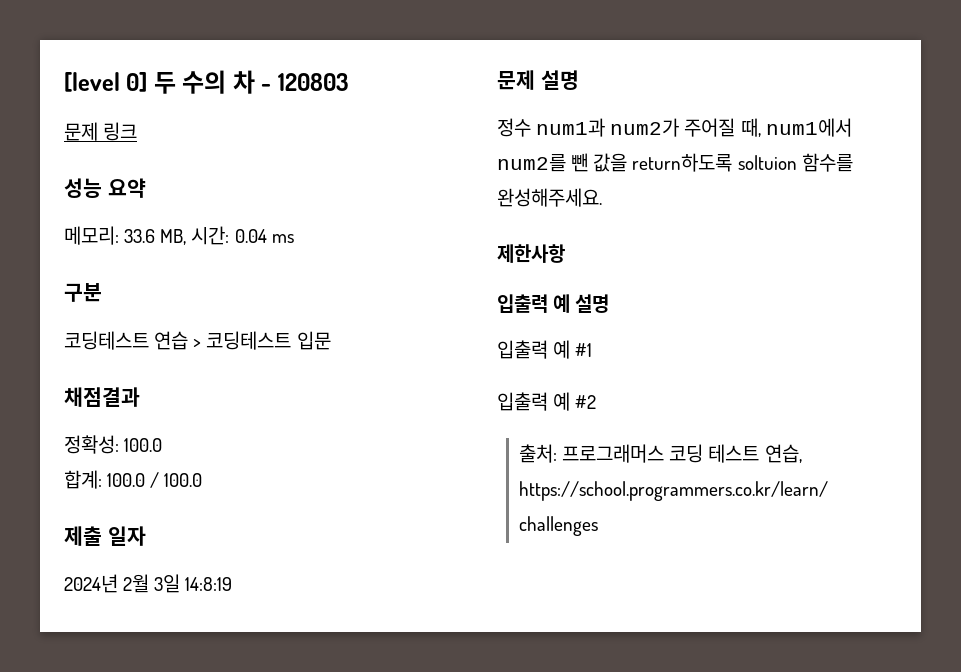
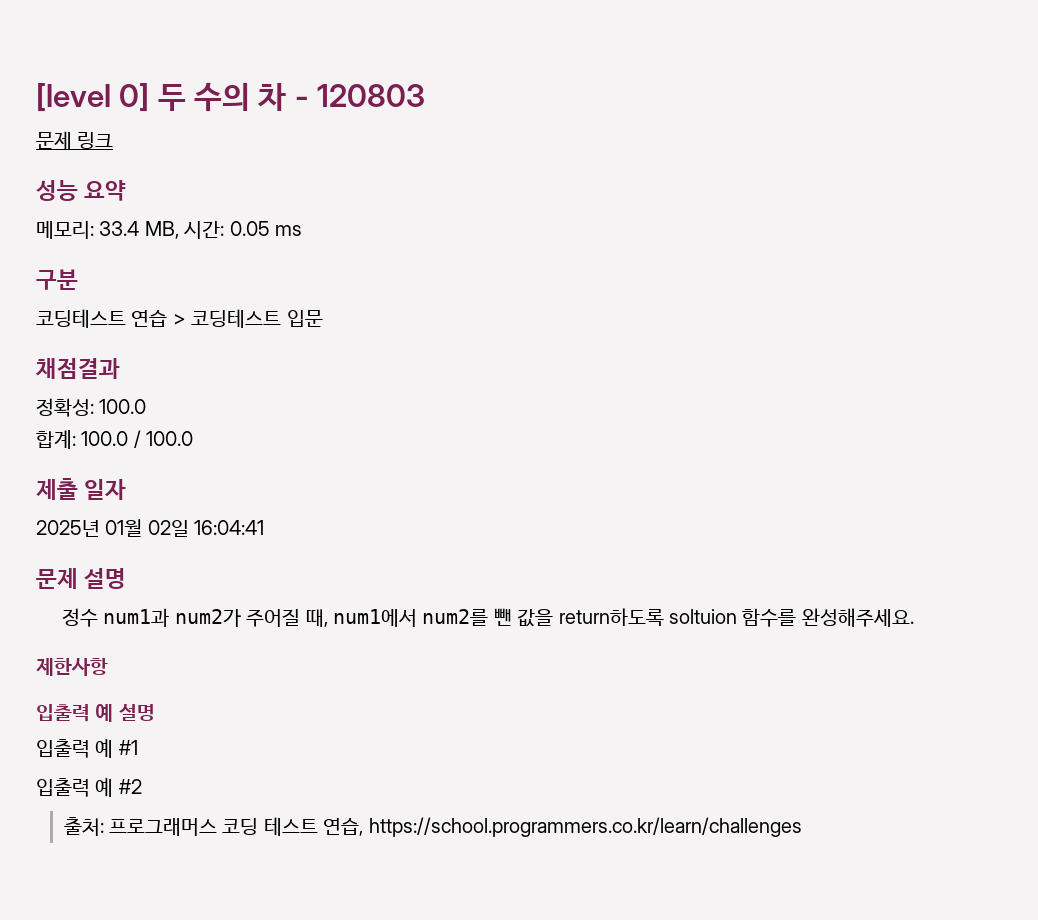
[124,229,156,243] 33.6 -> [99,221,140,236] 33.4
[234,229,267,243] 0.04 -> [229,221,270,236] 0.05
[64,574,233,593] 2024년 2월 3일 14:8:19 -> [36,519,265,537] 2025년 01월 02일 16:04:41

